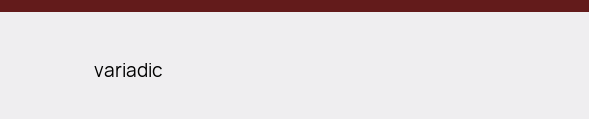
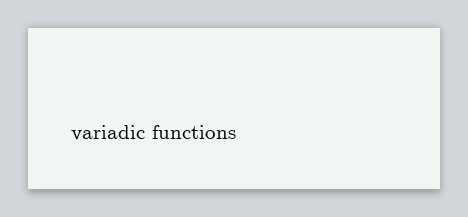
(163, 70) none -> [152,125,236,139] functions

